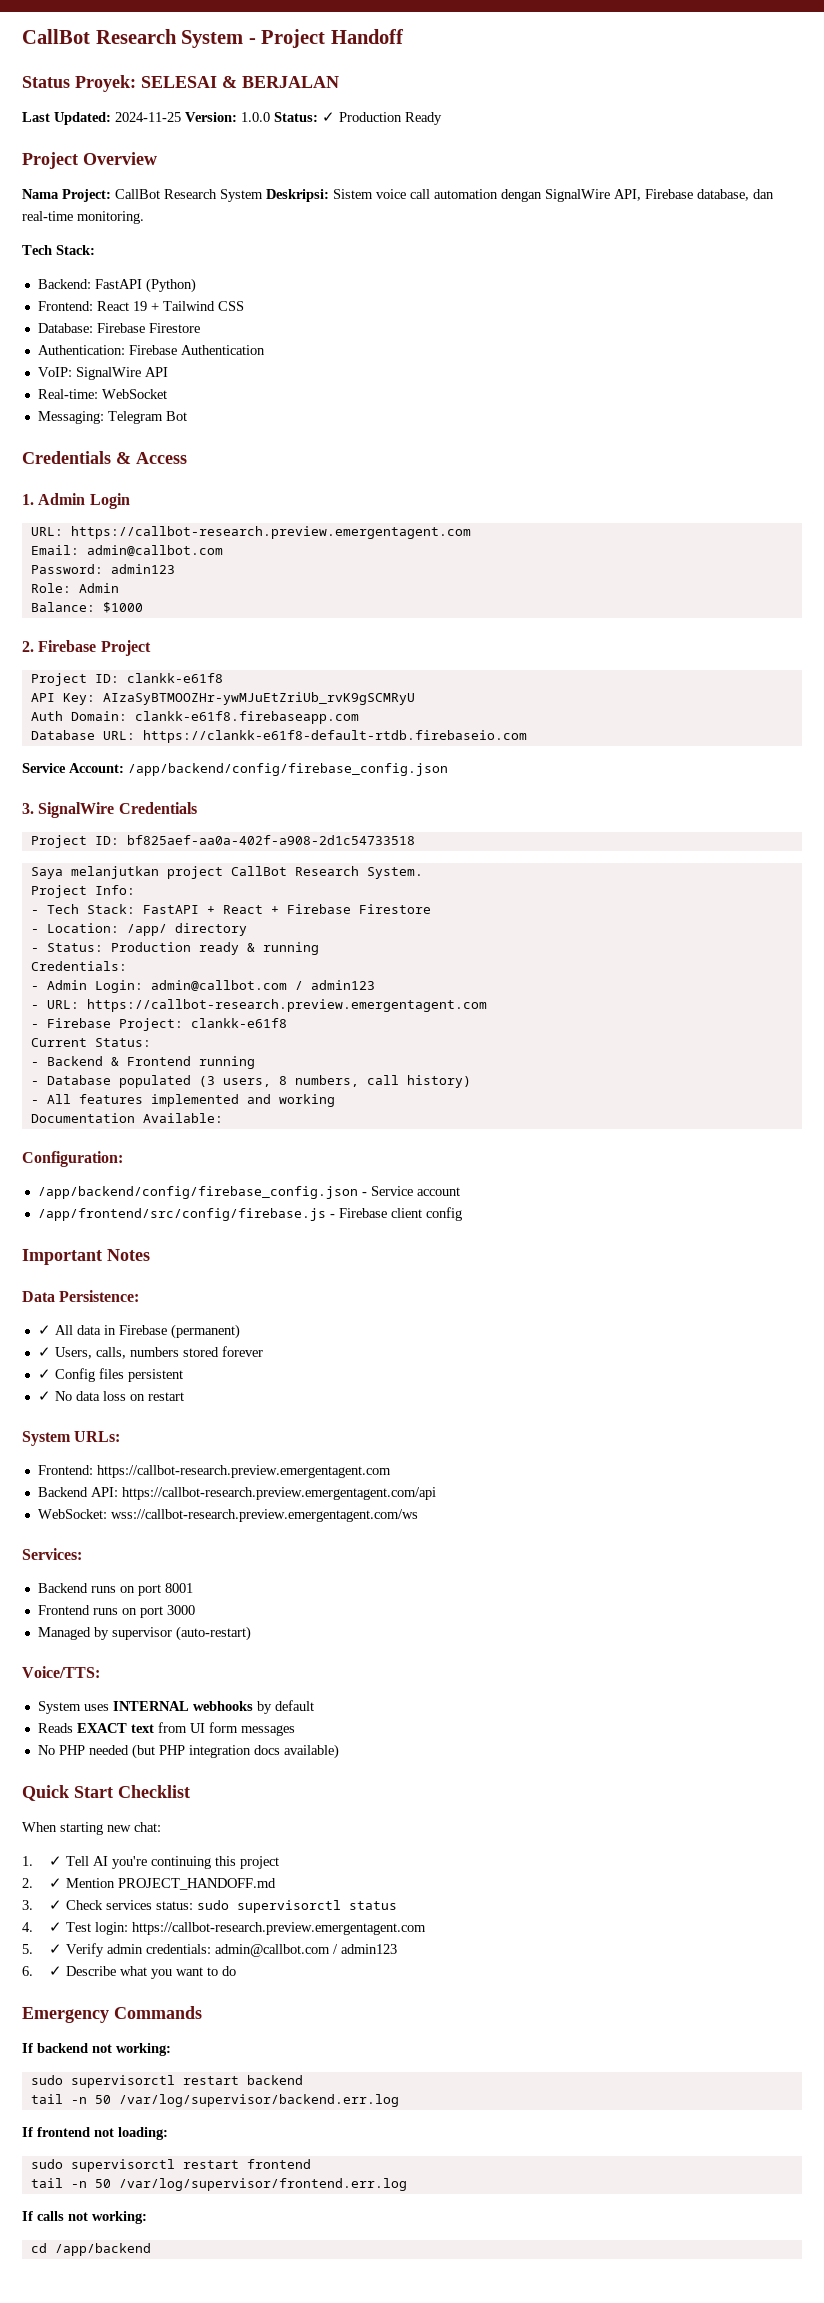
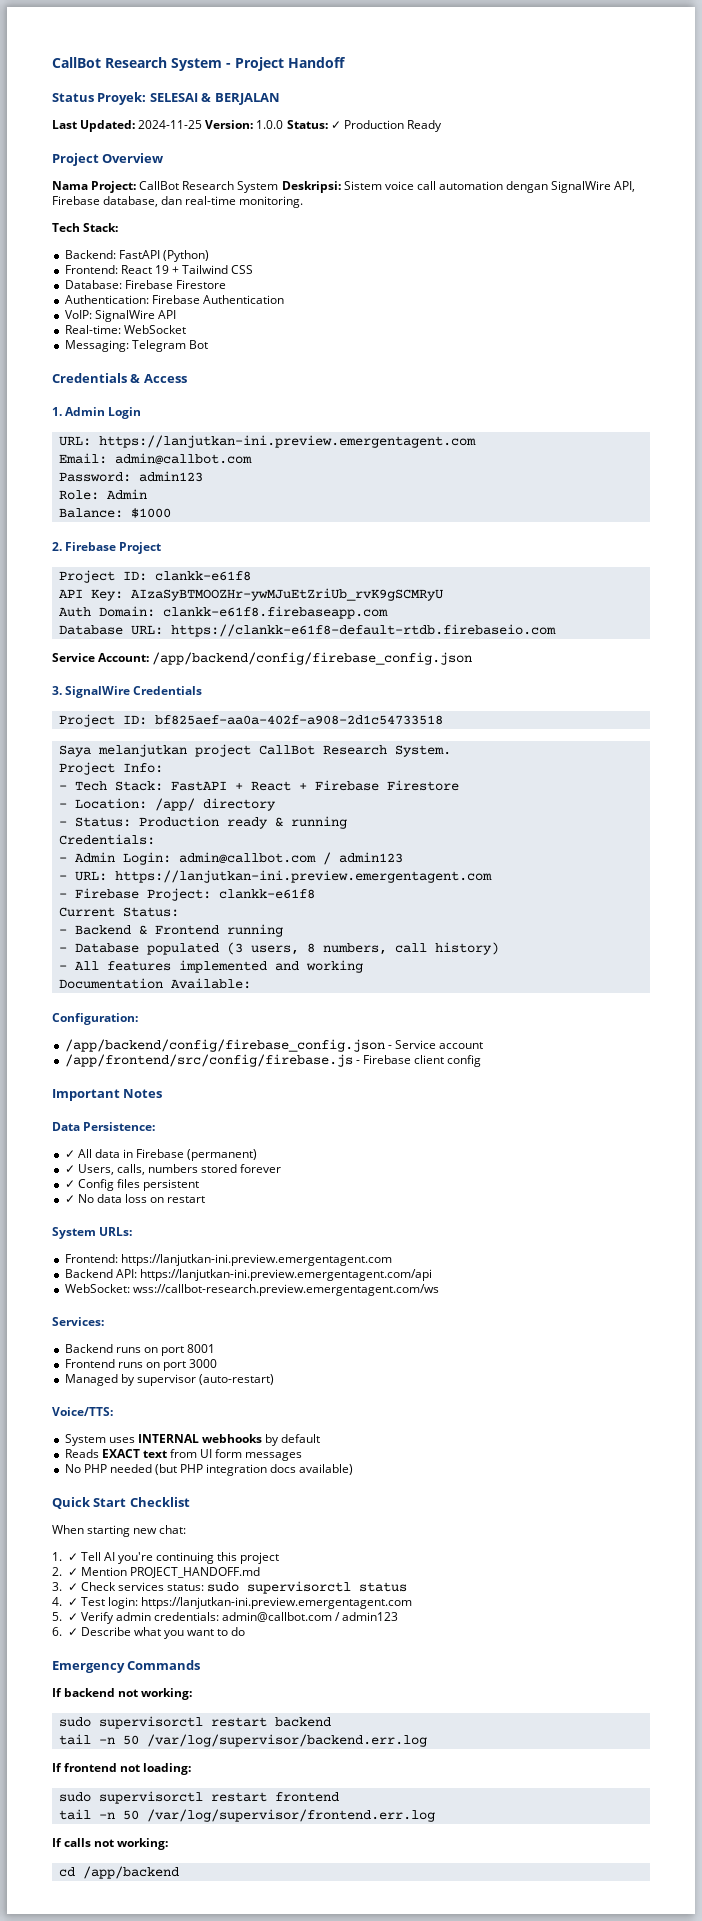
[70,526,471,539] https://callbot-research.preview.emergentagent.com -> [98,435,476,448] https://lanjutkan-ini.preview.emergentagent.com
[86,999,487,1012] https://callbot-research.preview.emergentagent.com -> [114,870,492,883] https://lanjutkan-ini.preview.emergentagent.com
[96,1465,391,1478] https://callbot-research.preview.emergentagent.com -> [120,1254,392,1266] https://lanjutkan-ini.preview.emergentagent.com
[121,1487,436,1500] https://callbot-research.preview.emergentagent.com/api -> [139,1269,432,1281] https://lanjutkan-ini.preview.emergentagent.com/api
[132,1922,427,1935] https://callbot-research.preview.emergentagent.com -> [141,1597,413,1609] https://lanjutkan-ini.preview.emergentagent.com

